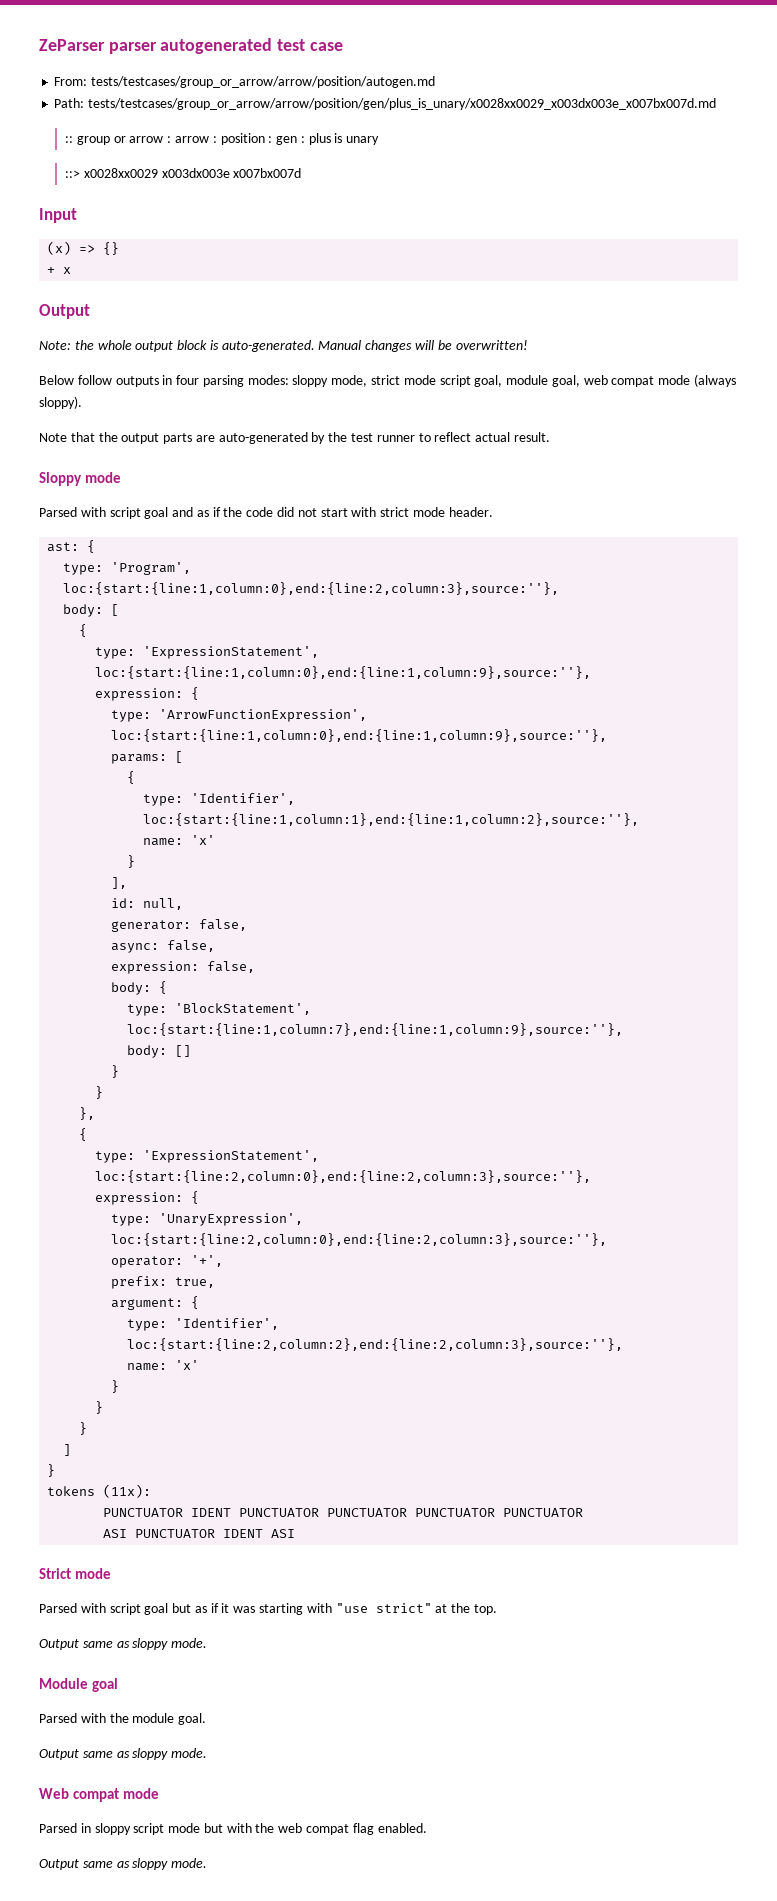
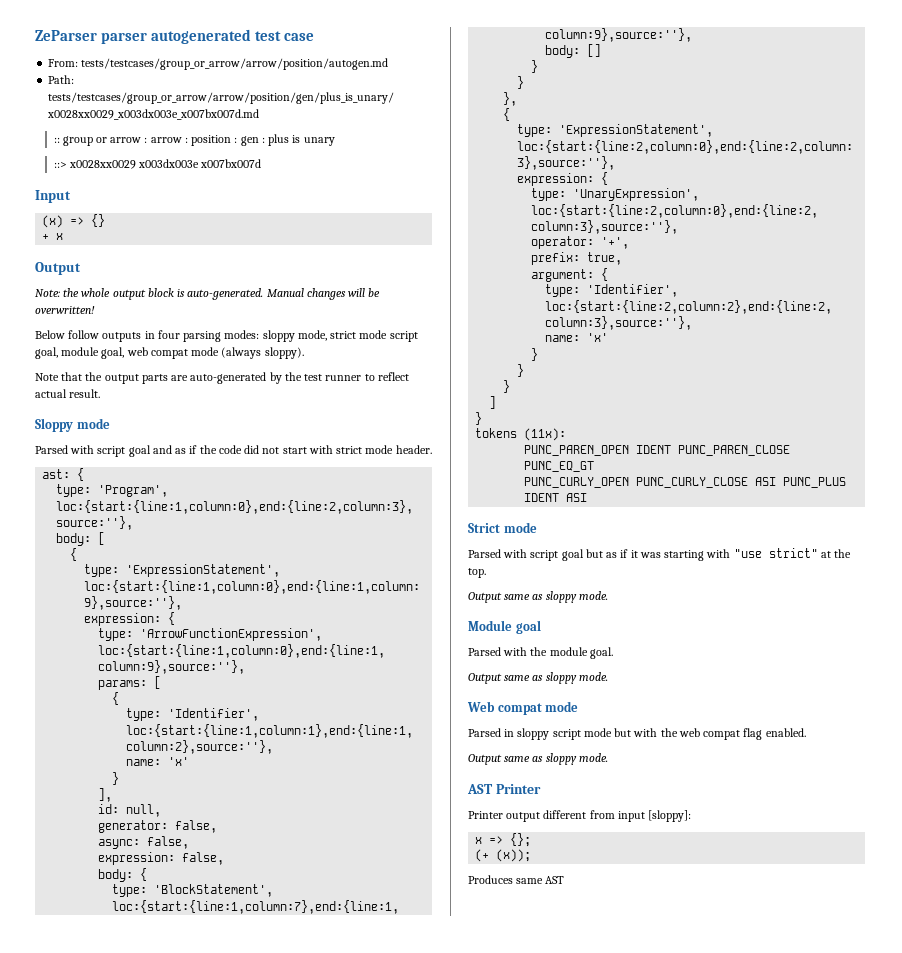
[103,1508,584,1517] [103,1529,216,1538] PUNCTUATOR IDENT PUNCTUATOR PUNCTUATOR PUNCTUATOR PUNCTUATOR // ASI PUNCTUATOR -> [524,445,791,456] [524,461,595,472] [524,477,847,488] PUNC_PAREN_OPEN IDENT PUNC_PAREN_CLOSE PUNC_EQ_GT // PUNC_CURLY_OPEN PUNC_CURLY_CLOSE ASI PUNC_PLUS
(208, 1863) none -> [467,784,541,794] [468,810,692,822] [475,833,532,847] [475,849,532,862] [468,875,565,884] // AST Printer // Printer output different from input [sloppy]: // x => {}; // (+ (x)); // Produces same AST

